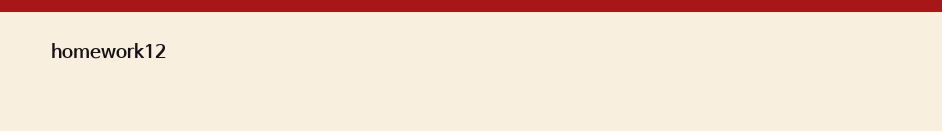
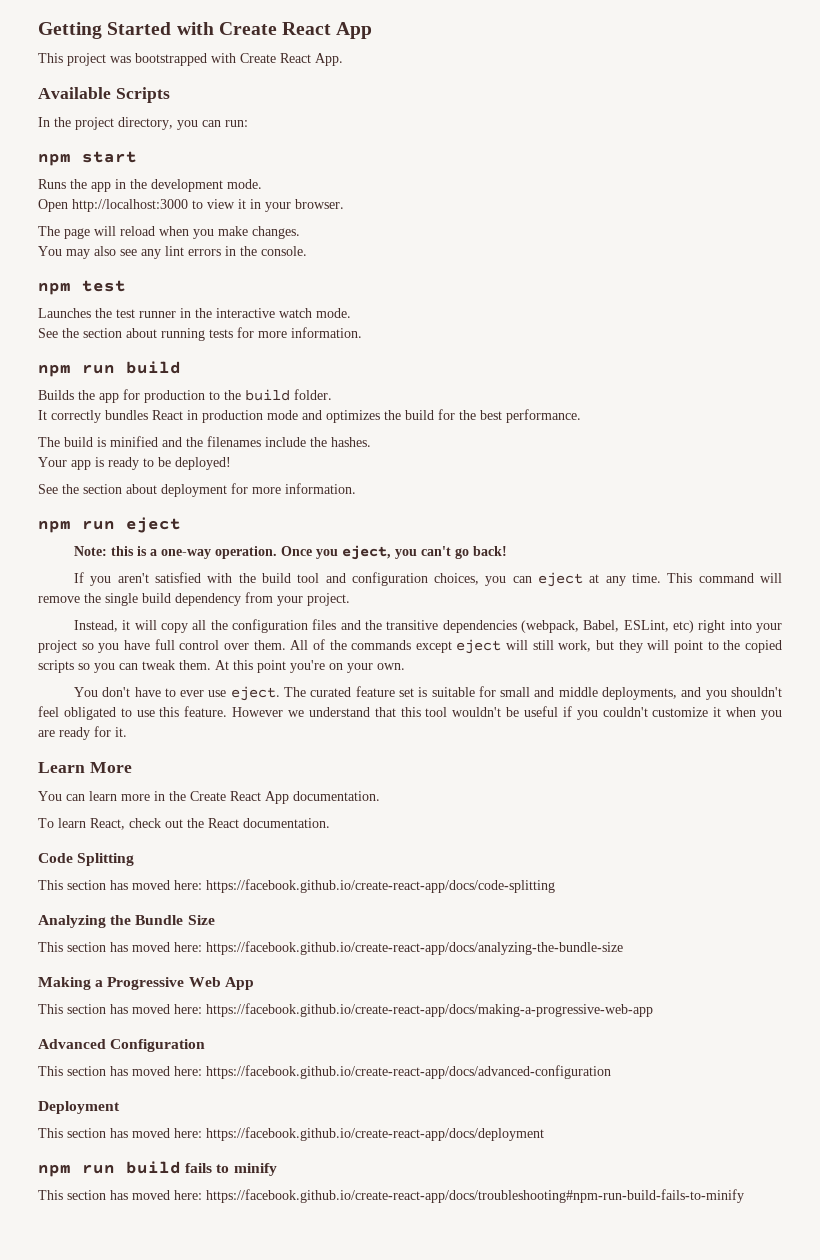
[51,43,166,59] homework12 -> [38,22,373,39] [38,53,343,66] [38,87,170,103] [38,117,248,130] [38,151,137,166] [38,179,262,192] [38,199,344,212] [38,226,300,239] [38,246,307,259] [38,280,126,295] [38,308,351,318] [38,327,362,341] [38,361,181,377] [38,389,332,403] [38,409,581,423] [38,436,371,447] [38,457,231,470] [38,483,356,497] [38,517,181,533] [73,545,507,560] [73,572,782,587] [38,592,350,606] [73,619,783,633] [38,639,783,654] [38,660,405,673] [73,686,783,701] [38,706,782,720] [38,726,127,740] [38,762,132,773] [38,791,380,804] [38,818,330,830] [38,853,135,866] [38,879,555,893] [38,915,215,928] [38,941,623,955] [38,977,254,990] [38,1003,653,1017] [38,1039,206,1052] [38,1065,611,1079] [38,1101,120,1114] [38,1127,544,1141] [38,1161,277,1177] [38,1189,744,1203] Getting Started with Create React App // This project was bootstrapped with Create React App. // Available Scripts // In the project directory, you can run: // npm start // Runs the app in the development mode. // Open http://localhost:3000 to view it in your browser. // The page will reload when you make changes. // You may also see any lint errors in the console. // npm test // Launches the test runner in the interactive watch mode. // See the section about running tests for more information. // npm run build // Builds the app for production to the build folder. // It correctly bundles React in production mode and optimizes the build for the best performance. // The build is minified and the filenames include the hashes. // Your app is ready to be deployed! // See the section about deployment for more information. // npm run eject // Note: this is a one-way operation. Once you eject, you can't go back! // If you aren't satisfied with the build tool and configuration choices, you can eject at any time. This command will remove the single build dependency from your project. // Instead, it will copy all the configuration files and the transitive dependencies (webpack, Babel, ESLint, etc) right into your project so you have full control over them. All of the commands except eject will still work, but they will point to the copied scripts so you can tweak them. At this point you're on your own. // You don't have to ever use eject. The curated feature set is suitable for small and middle deployments, and you shouldn't feel obligated to use this feature. However we understand that this tool wouldn't be useful if you couldn't customize it when you are ready for it. // Learn More // You can learn more in the Create React App documentation. // To learn React, check out the React documentation. // Code Splitting // This section has moved here: https://facebook.github.io/create-react-app/docs/code-splitting // Analyzing the Bundle Size // This section has moved here: https://facebook.github.io/create-react-app/docs/analyzing-the-bundle-size // Making a Progressive Web App // This section has moved here: https://facebook.github.io/create-react-app/docs/making-a-progressive-web-app // Advanced Configuration // This section has moved here: https://facebook.github.io/create-react-app/docs/advanced-configuration // Deployment // This section has moved here: https://facebook.github.io/create-react-app/docs/deployment // npm run build fails to minify // This section has moved here: https://facebook.github.io/create-react-app/docs/troubleshooting#npm-run-build-fails-to-minify

